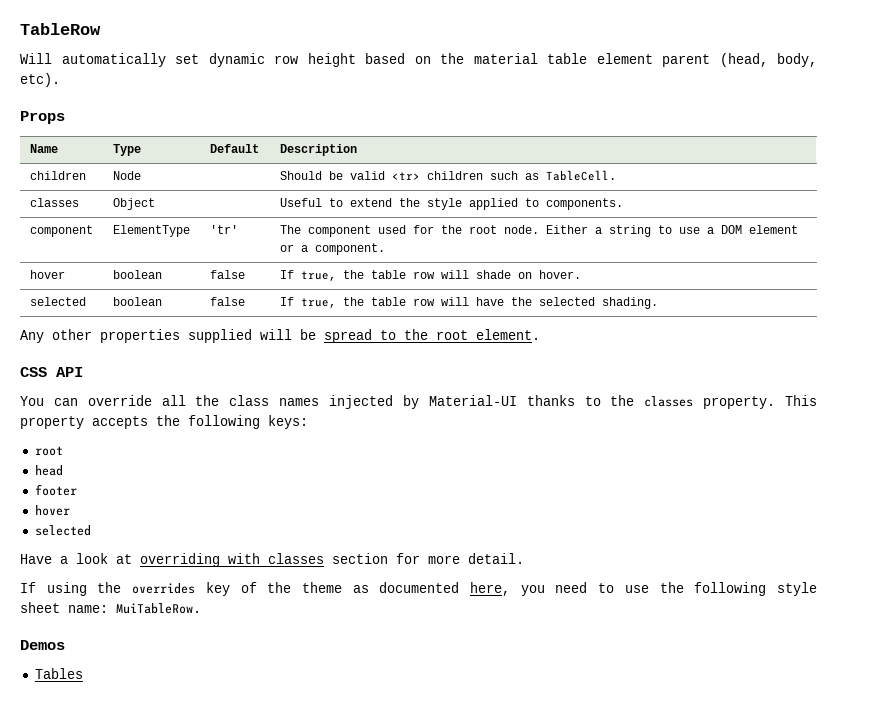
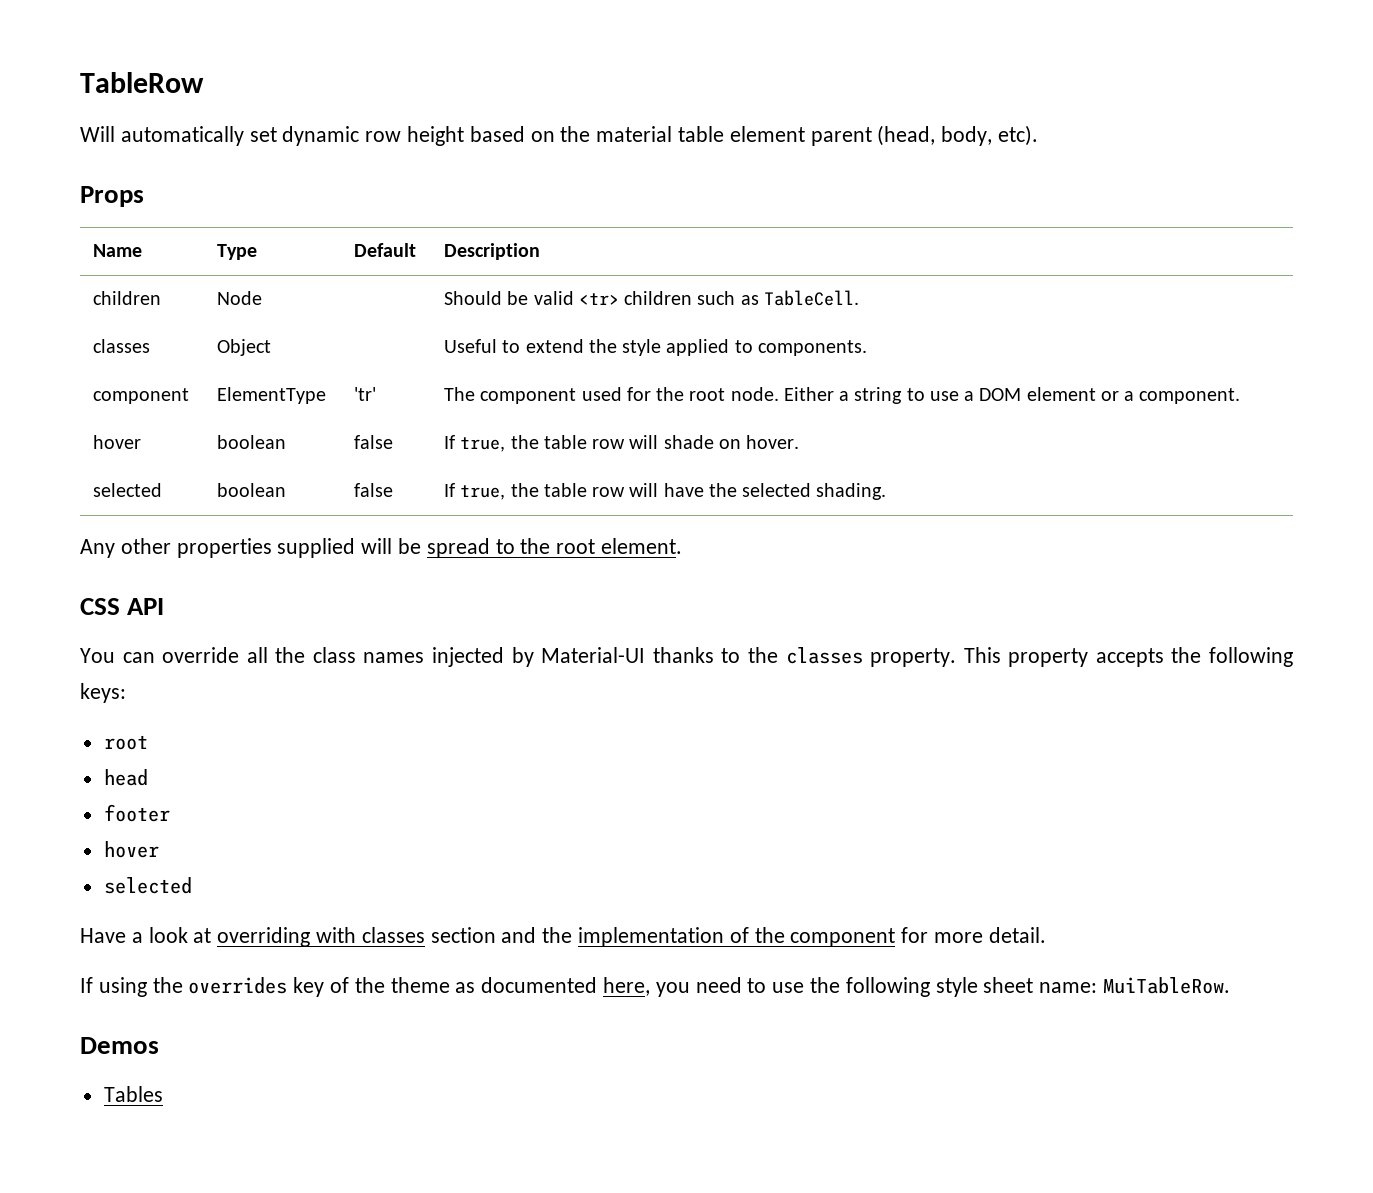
(388, 558) none -> [501,927,896,947] and the implementation of the component

